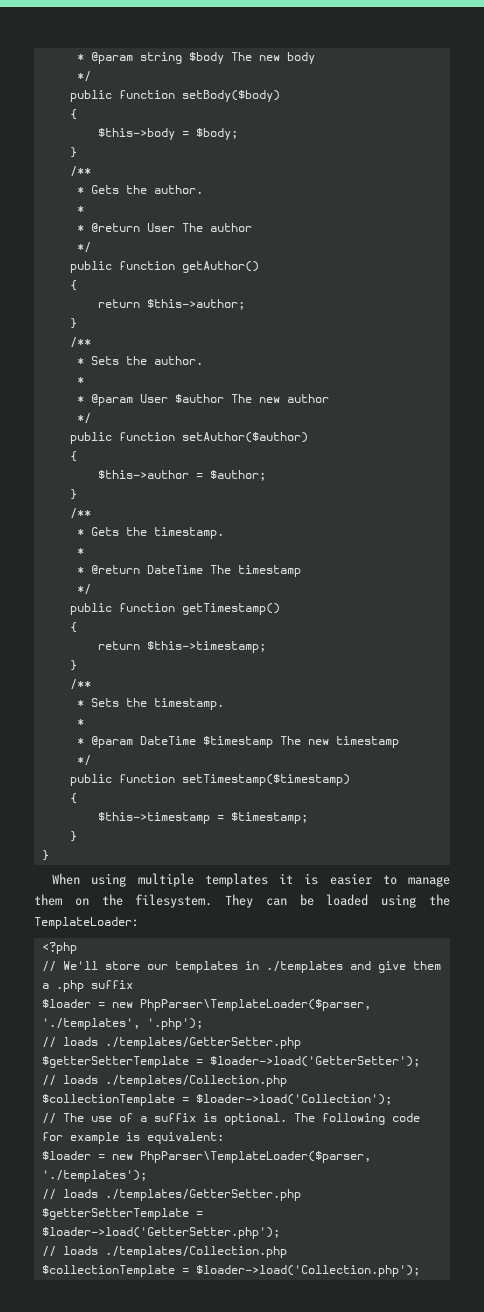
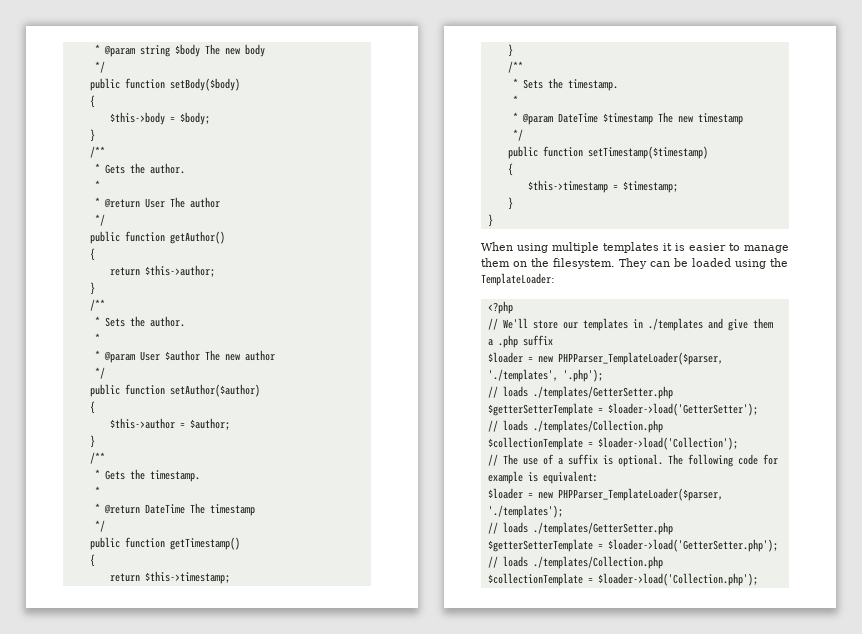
[139,999,371,1011] PhpParser\TemplateLoader($parser, -> [557,352,723,365] PHPParser_TemplateLoader($parser,
[139,1151,371,1163] PhpParser\TemplateLoader($parser, -> [557,488,723,501] PHPParser_TemplateLoader($parser,

